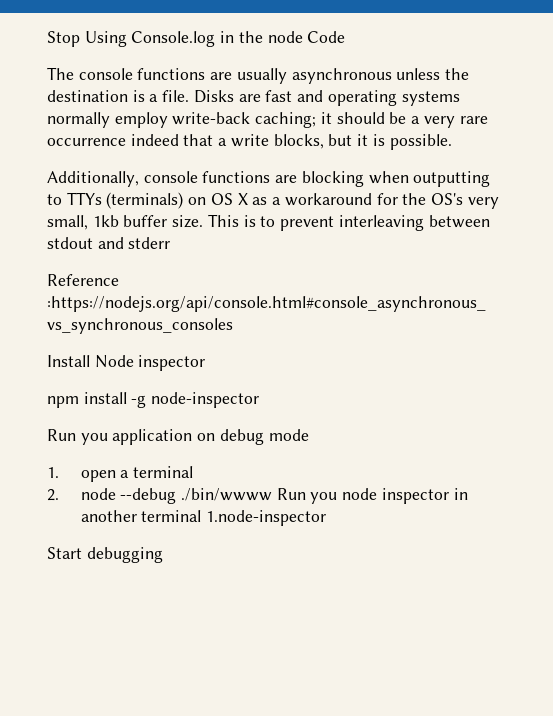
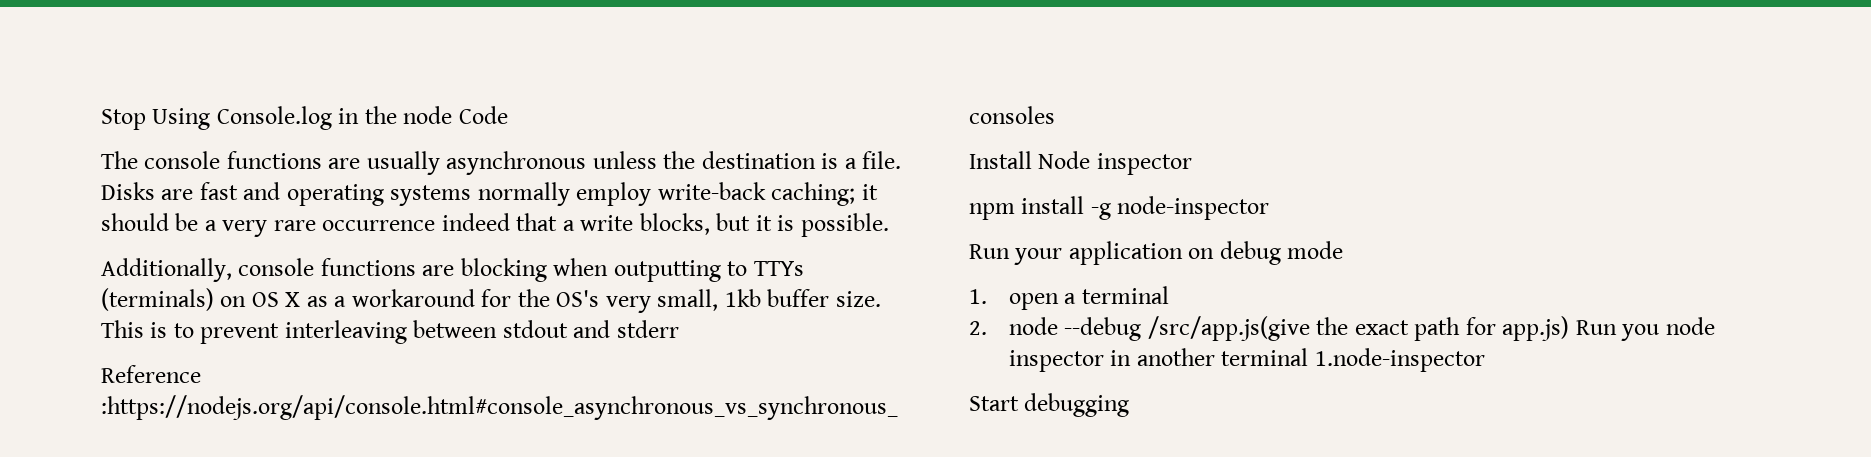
[80,433,108,445] you -> [1014,248,1063,265] your
[180,488,272,501] ./bin/wwww -> [1147,316,1570,341] /src/app.js(give the exact path for app.js)

